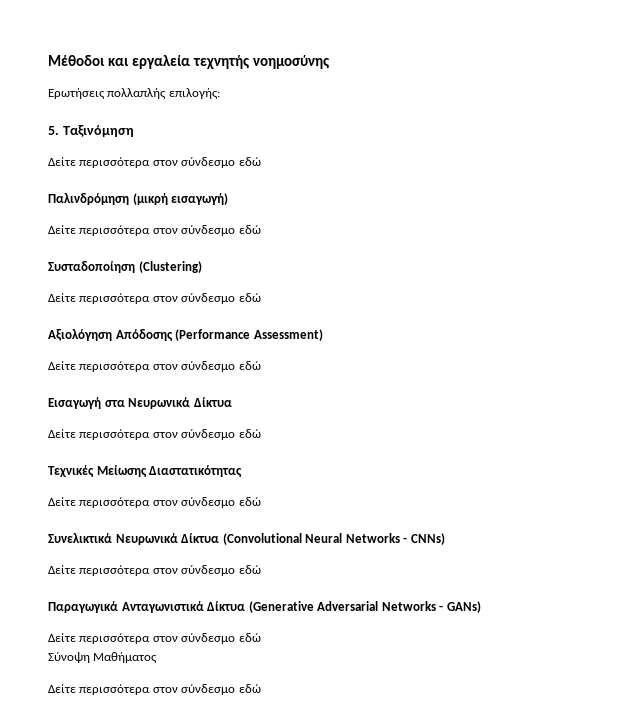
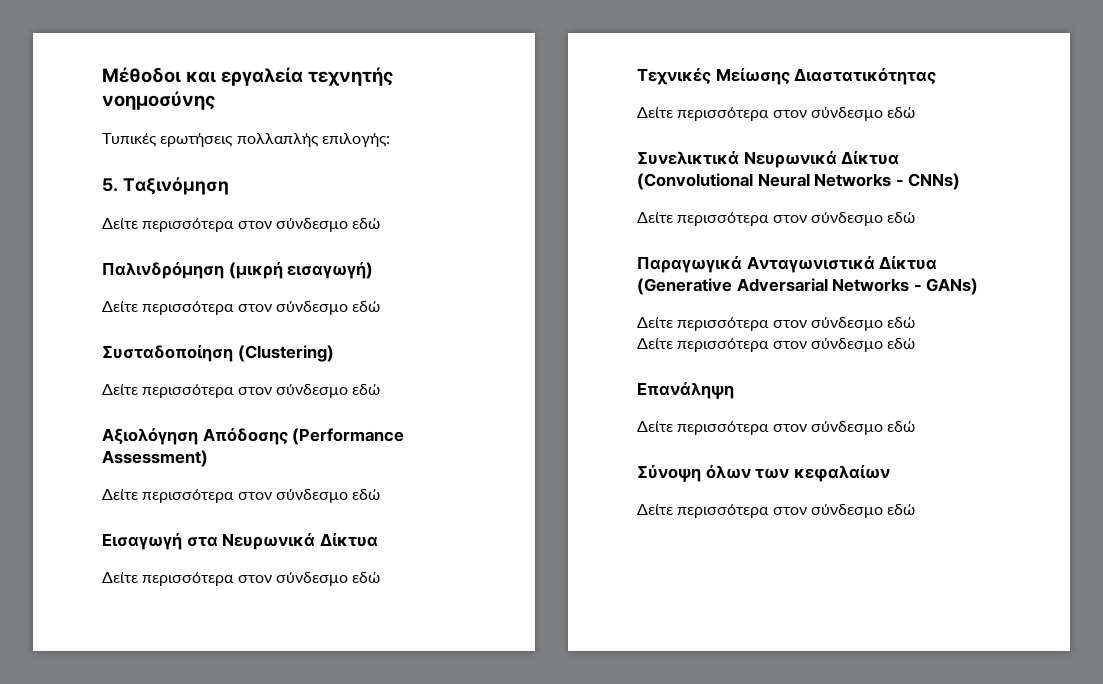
[48,88,105,99] Ερωτήσεις -> [102,133,234,147] Τυπικές ερωτήσεις
[48,652,158,663] [48,684,261,695] Σύνοψη Μαθήματος // Δείτε περισσότερα στον σύνδεσμο εδώ -> [637,338,916,352] [637,382,734,399] [637,421,916,435] [637,465,890,482] [637,504,916,518] Δείτε περισσότερα στον σύνδεσμο εδώ // Επανάληψη // Δείτε περισσότερα στον σύνδεσμο εδώ // Σύνοψη όλων των κεφαλαίων // Δείτε περισσότερα στον σύνδεσμο εδώ

